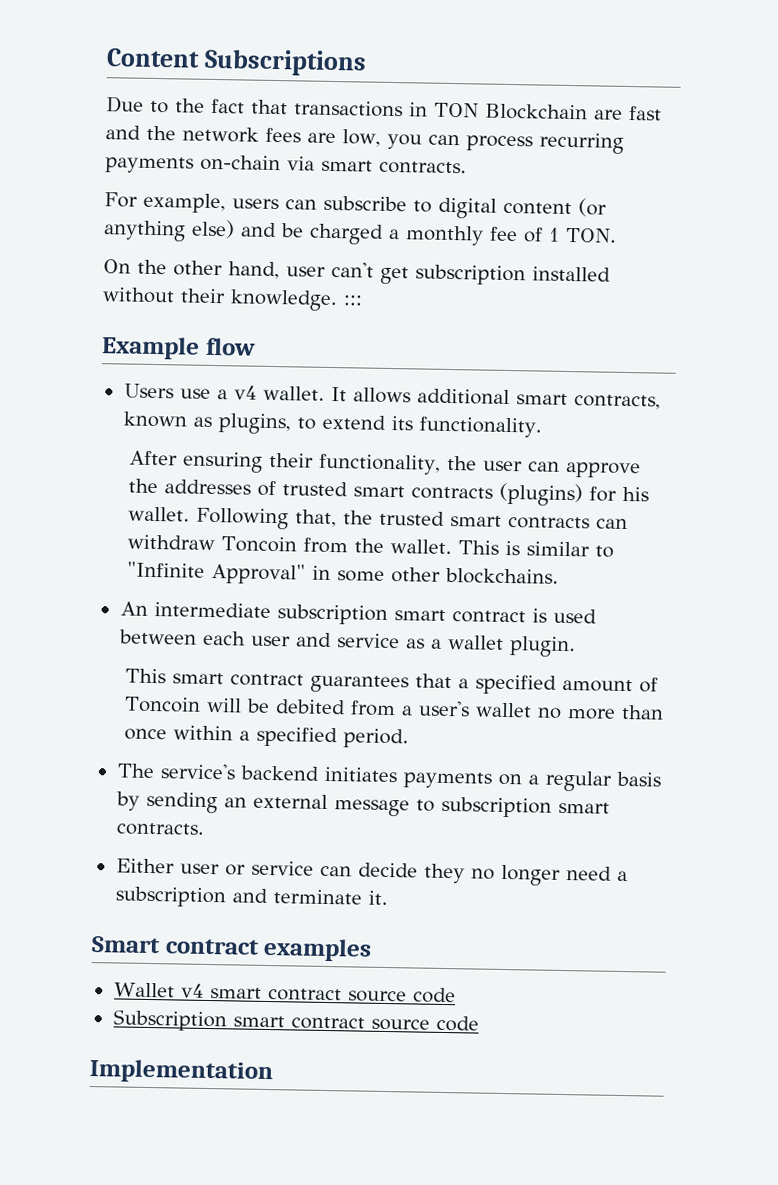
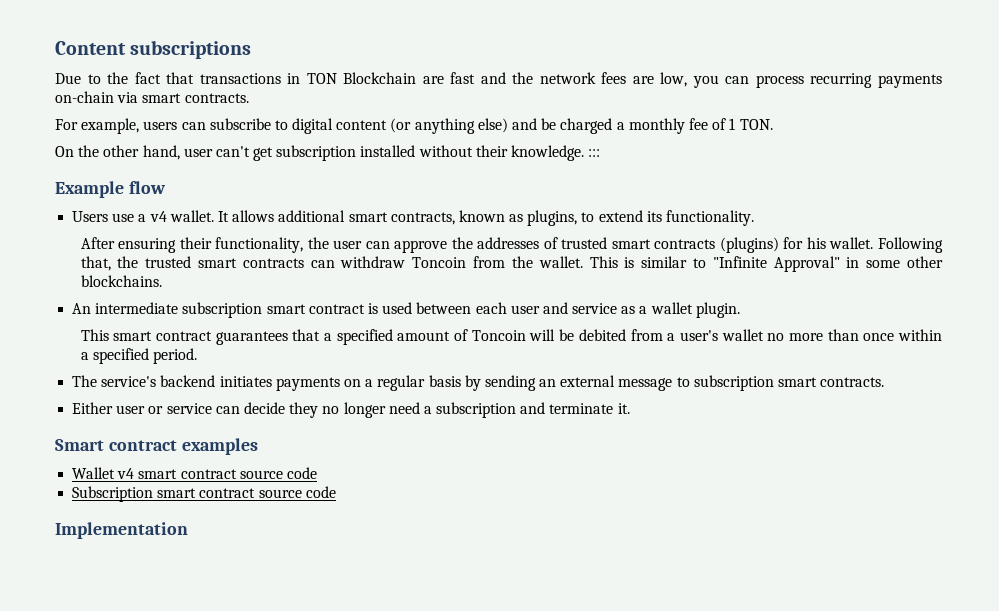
[204,48,368,77] Subscriptions -> [130,40,252,59] subscriptions

